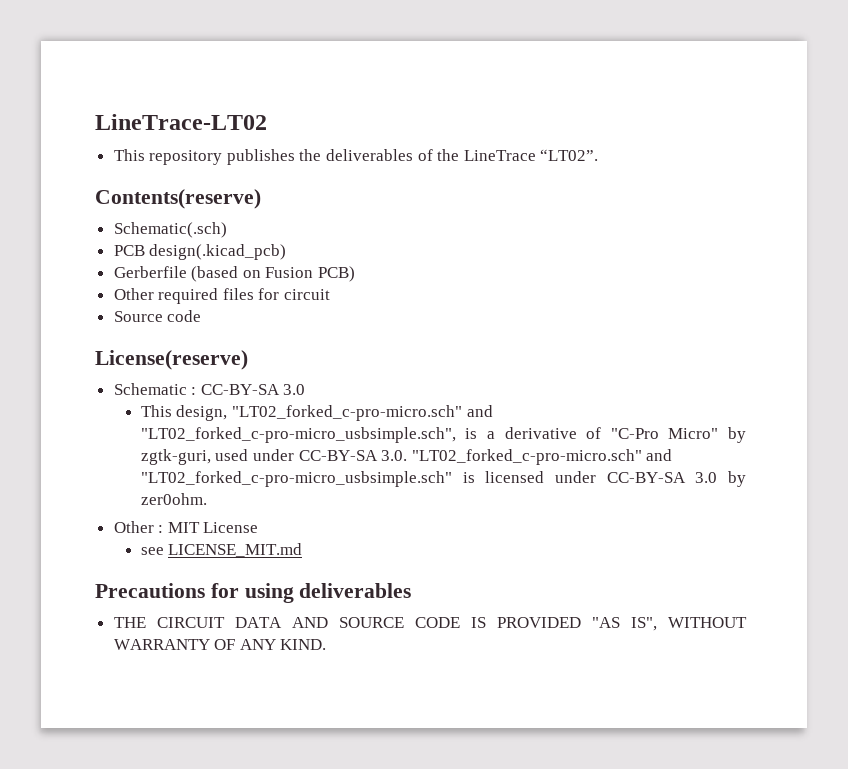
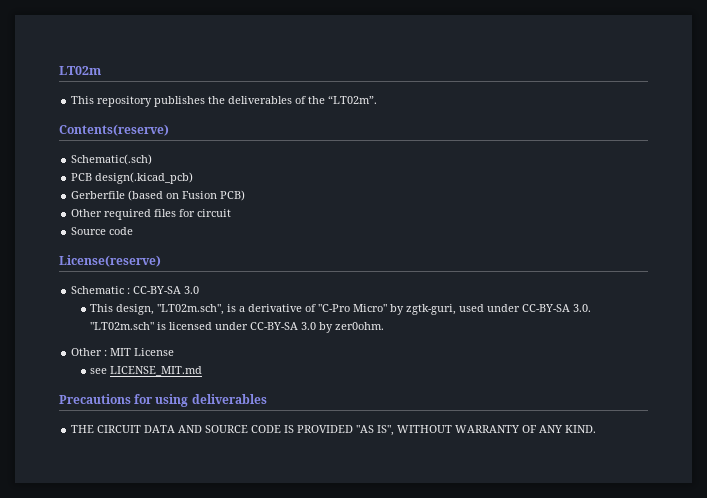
[95,114,267,130] LineTrace-LT02 -> [59,66,101,75] LT02m
[463,149,599,161] LineTrace “LT02”. -> [328,95,378,104] “LT02m”.
[232,405,493,421] [140,427,456,443] "LT02_forked_c-pro-micro.sch" and "LT02_forked_c-pro-micro_usbsimple.sch", -> [157,304,225,315] "LT02m.sch",
[411,449,673,465] [140,471,452,487] "LT02_forked_c-pro-micro.sch" and "LT02_forked_c-pro-micro_usbsimple.sch" -> [90,322,155,330] "LT02m.sch"

